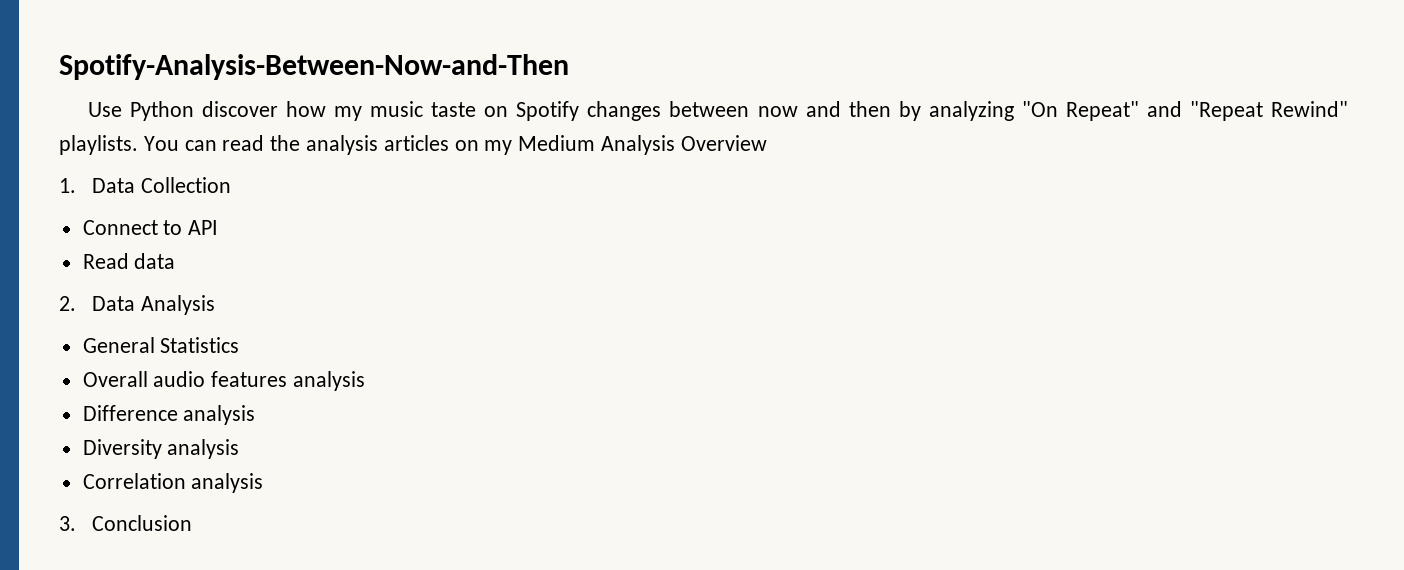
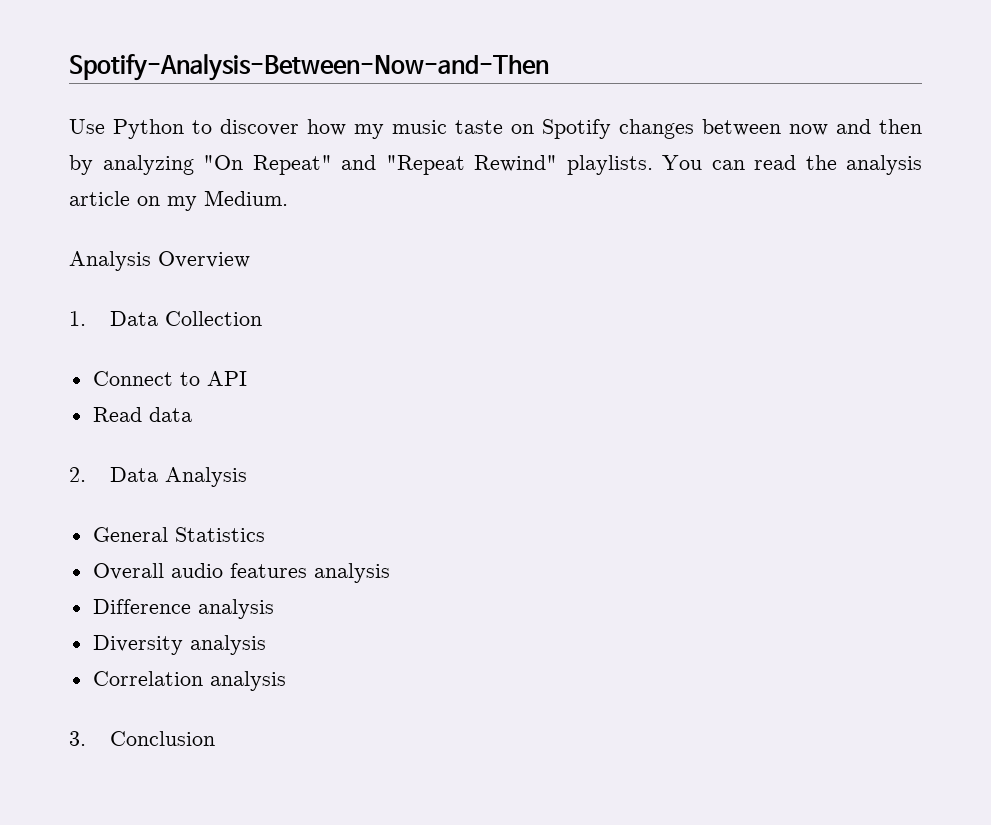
(195, 111) none -> [192,120,212,134] to
[383,135,449,151] articles -> [69,191,130,206] article
[518,135,596,151] Medium -> [204,190,288,206] Medium. //

